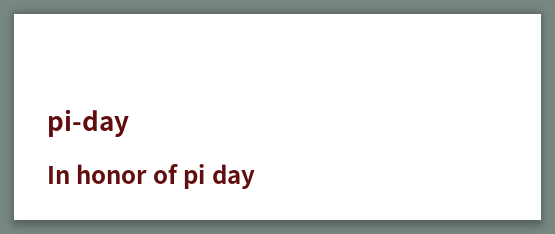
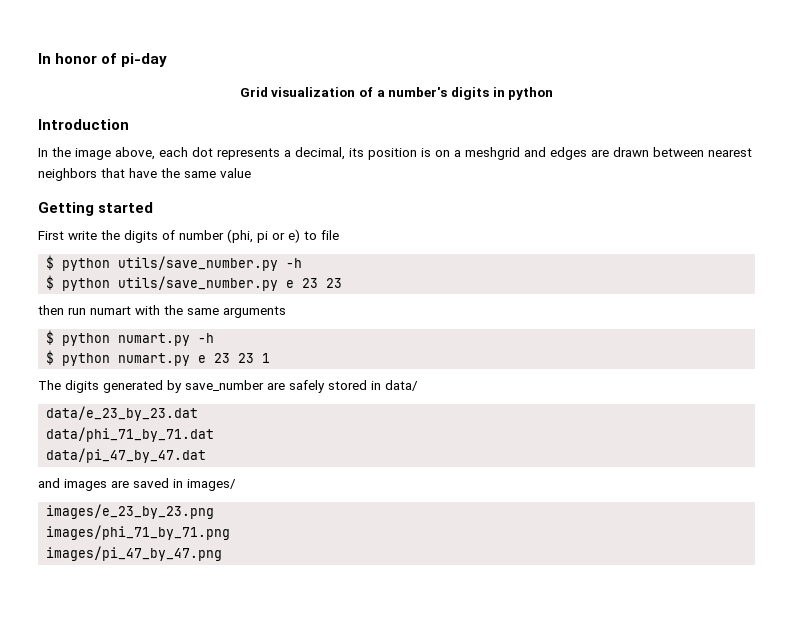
[47,109,129,137] pi-day // -> (38, 58) none
[183,164,255,189] pi day -> [121,53,168,67] [239,87,554,100] [38,119,129,130] [38,147,752,160] [38,168,251,181] [38,202,154,216] [38,229,339,243] [46,255,303,271] [46,275,343,291] [38,305,286,318] [46,330,215,346] [46,350,271,366] [38,380,418,393] [46,406,199,421] [46,427,215,442] [46,448,207,463] [38,478,236,491] [46,504,215,519] [46,525,231,540] [46,546,223,561] pi-day // Grid visualization of a number's digits in python // Introduction // In the image above, each dot represents a decimal, its position is on a meshgrid and edges are drawn between nearest neighbors that have the same value // Getting started // First write the digits of number (phi, pi or e) to file // $ python utils/save_number.py -h // $ python utils/save_number.py e 23 23 // then run numart with the same arguments // $ python numart.py -h // $ python numart.py e 23 23 1 // The digits generated by save_number are safely stored in data/ // data/e_23_by_23.dat // data/phi_71_by_71.dat // data/pi_47_by_47.dat // and images are saved in images/ // images/e_23_by_23.png // images/phi_71_by_71.png // images/pi_47_by_47.png

